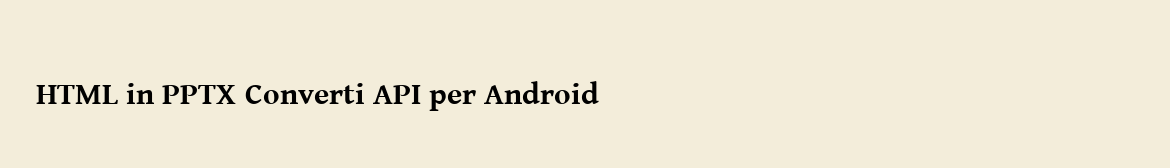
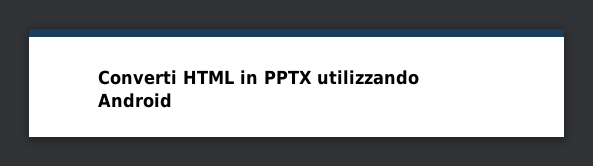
(36, 94) none -> [98,70,177,85] Converti
[244,83,477,111] Converti API per -> [317,70,419,85] utilizzando

